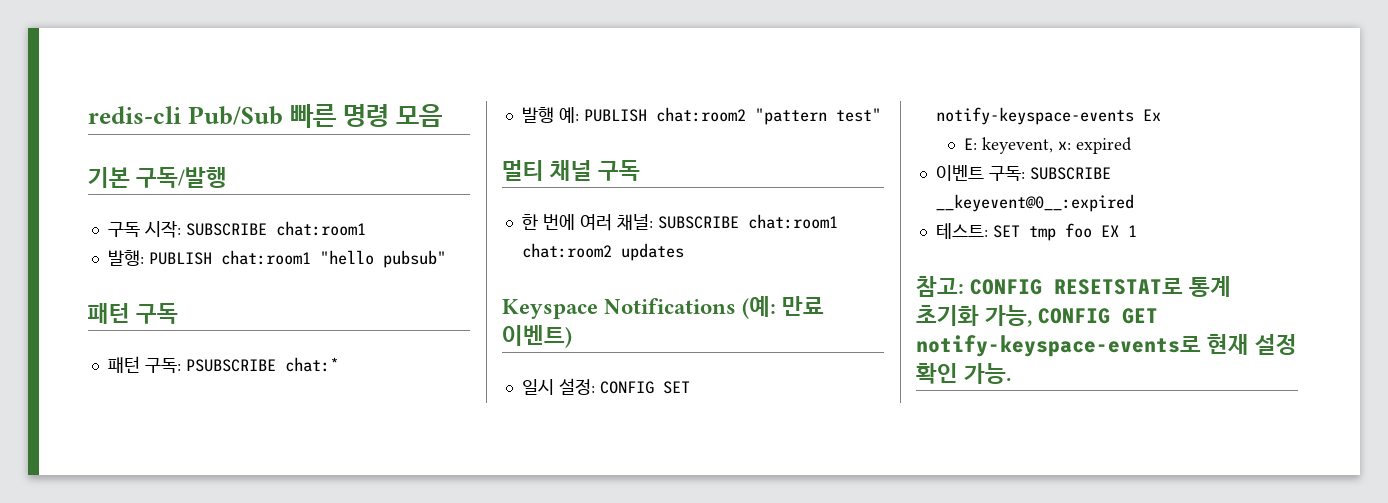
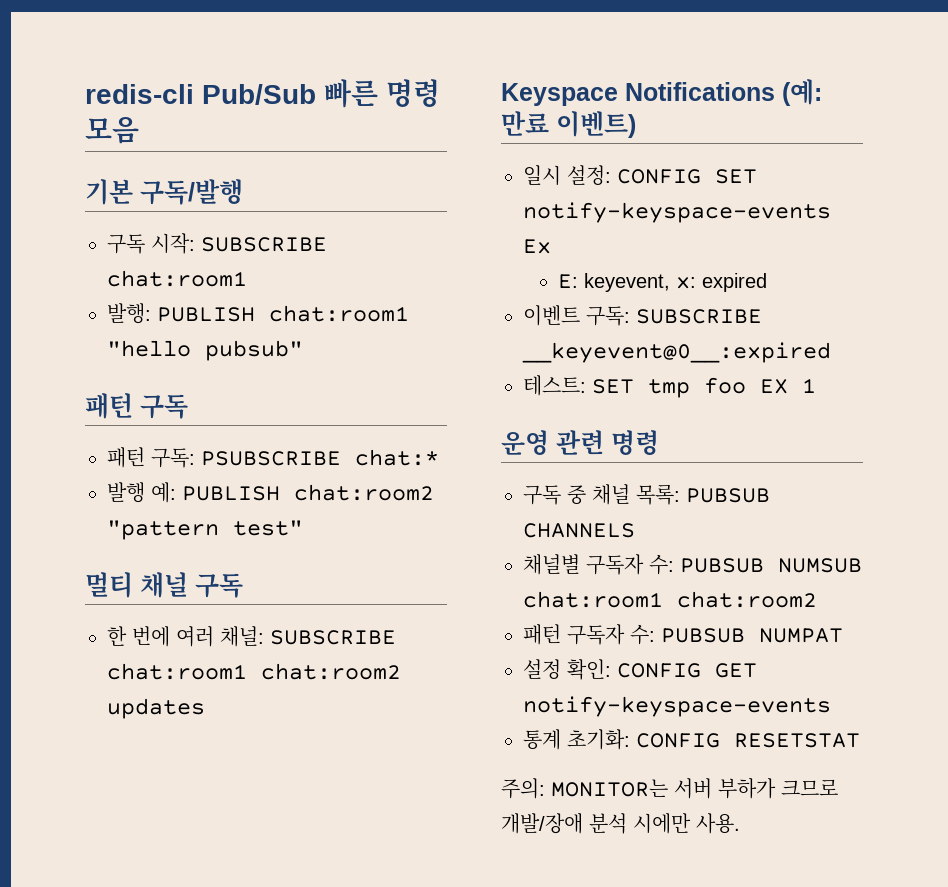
[916,276,1232,297] [916,305,1159,327] [916,334,1298,357] [916,363,1012,384] 참고: CONFIG RESETSTAT로 통계 초기화 가능, CONFIG GET notify-keyspace-events로 현재 설정 확인 가능. -> [501,430,659,455] [523,484,770,505] [523,523,635,538] [523,554,862,575] [523,591,817,608] [523,624,843,645] [523,659,757,680] [523,696,831,717] [523,729,860,750] [501,778,838,799] [501,813,740,834] 운영 관련 명령 // 구독 중 채널 목록: PUBSUB CHANNELS // 채널별 구독자 수: PUBSUB NUMSUB chat:room1 chat:room2 // 패턴 구독자 수: PUBSUB NUMPAT // 설정 확인: CONFIG GET notify-keyspace-events // 통계 초기화: CONFIG RESETSTAT // 주의: MONITOR는 서버 부하가 크므로 개발/장애 분석 시에만 사용.

